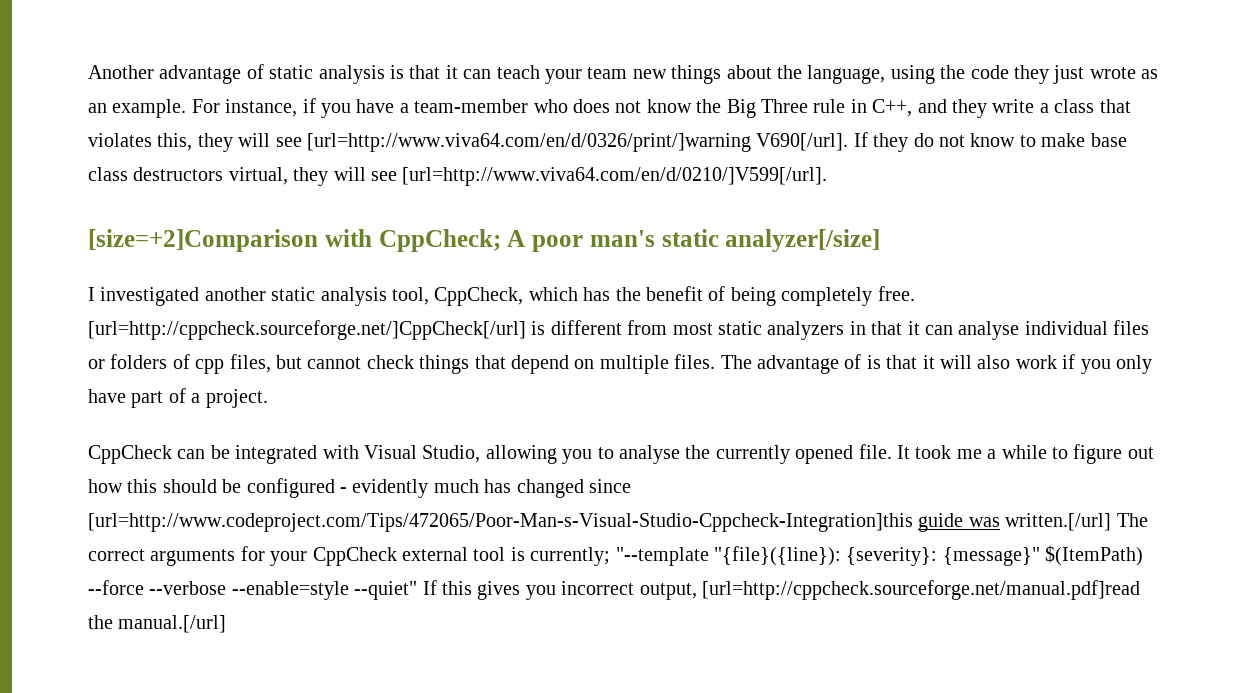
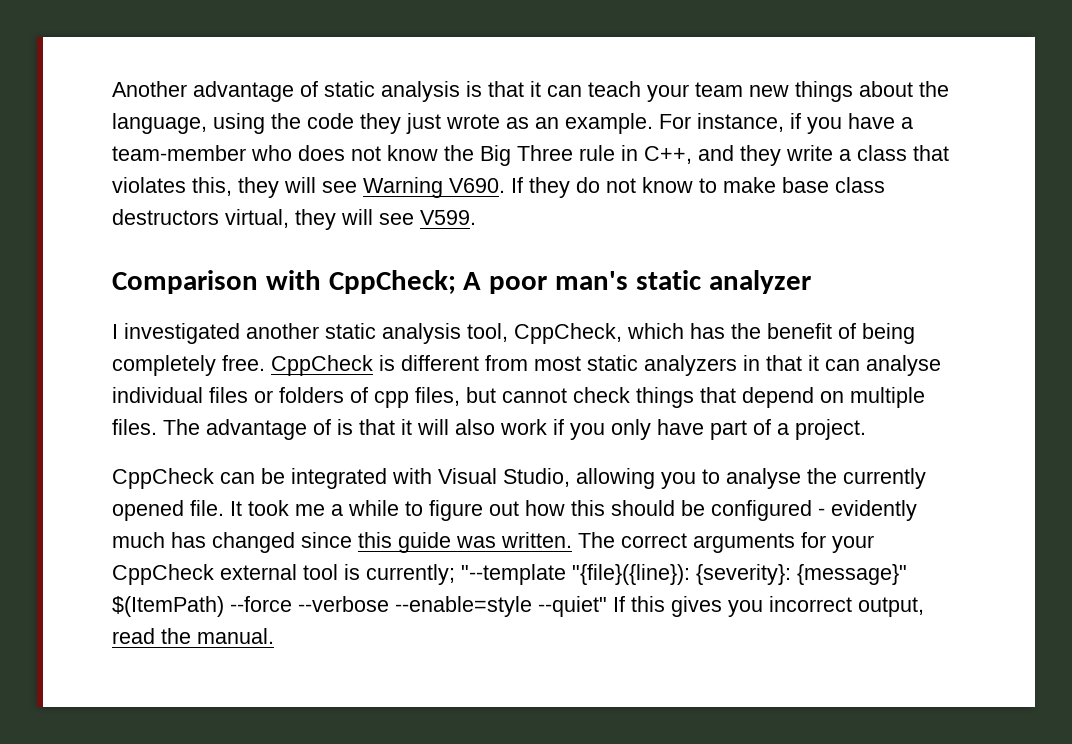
[307,133,849,152] [url=http://www.viva64.com/en/d/0326/print/]warning V690[/url]. -> [363,177,505,198] Warning V690.
[402,167,828,186] [88,229,318,252] [url=http://www.viva64.com/en/d/0210/]V599[/url]. // [size=+2]Comparison -> [420,210,476,225] [112,270,258,294] V599. // Comparison
[725,229,881,252] analyzer[/size] -> [708,270,811,294] analyzer
[88,320,526,340] [url=http://cppcheck.sourceforge.net/]CppCheck[/url] -> [271,355,373,376] CppCheck
[88,513,913,532] [url=http://www.codeproject.com/Tips/472065/Poor-Man-s-Visual-Studio-Cppcheck-Integration]this -> [358,532,392,548] this
[1005,513,1112,531] written.[/url] -> [501,532,572,548] written.
[701,580,1140,600] [88,615,227,633] [url=http://cppcheck.sourceforge.net/manual.pdf]read the manual.[/url] -> [112,628,274,644] read the manual.

